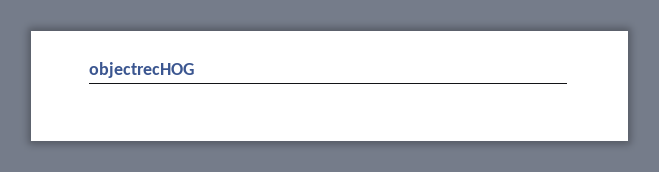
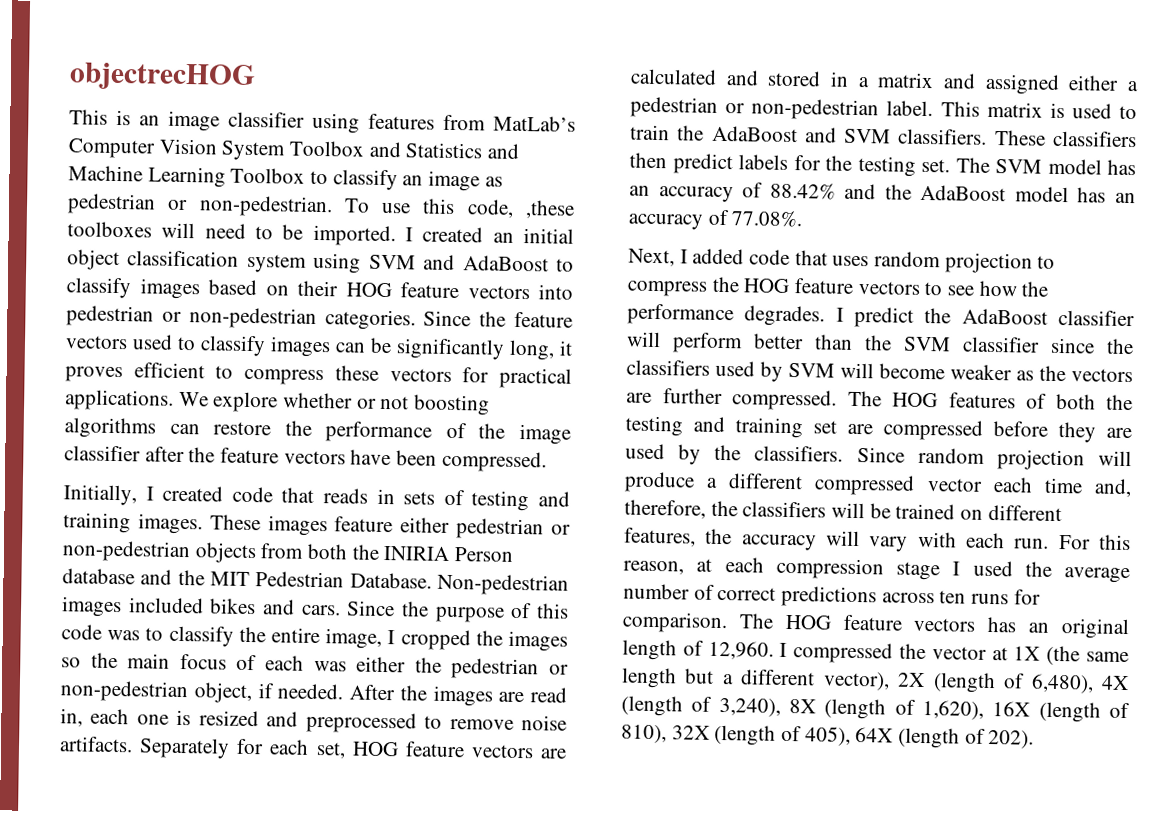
(194, 70) none -> [69,109,576,134] [68,138,520,161] [68,165,503,192] [67,193,575,219] [67,221,574,247] [67,249,574,274] [66,277,573,300] [66,305,573,331] [65,334,573,361] [65,362,572,389] [65,389,491,416] [64,417,571,445] [64,445,547,473] [63,484,571,512] [63,512,571,540] [62,540,515,564] [62,568,569,596] [61,596,569,623] [61,624,568,652] [61,652,569,680] [60,680,567,707] [60,708,567,734] [59,736,567,759] [630,68,1138,95] [630,96,1137,121] [630,124,1137,148] [629,152,1136,177] [629,182,1136,204] [628,209,804,230] [628,248,1056,274] [627,276,1050,297] [627,303,1135,328] [627,331,1134,355] [626,359,1133,383] [626,388,1133,411] [625,415,1132,443] [625,443,1132,471] [624,471,1132,498] [624,499,1062,522] [624,527,1131,552] [623,557,1130,584] [623,583,1041,608] [622,611,1130,640] [622,639,1129,666] [621,667,1129,694] [621,695,1130,723] [621,724,1035,749] // This is an image classifier using features from MatLab’s Computer Vision System Toolbox and Statistics and Machine Learning Toolbox to classify an image as pedestrian or non-pedestrian. To use this code, ,these toolboxes will need to be imported. I created an initial object classification system using SVM and AdaBoost to classify images based on their HOG feature vectors into pedestrian or non-pedestrian categories. Since the feature vectors used to classify images can be significantly long, it proves efficient to compress these vectors for practical applications. We explore whether or not boosting algorithms can restore the performance of the image classifier after the feature vectors have been compressed. // Initially, I created code that reads in sets of testing and training images. These images feature either pedestrian or non-pedestrian objects from both the INIRIA Person database and the MIT Pedestrian Database. Non-pedestrian images included bikes and cars. Since the purpose of this code was to classify the entire image, I cropped the images so the main focus of each was either the pedestrian or non-pedestrian object, if needed. After the images are read in, each one is resized and preprocessed to remove noise artifacts. Separately for each set, HOG feature vectors are calculated and stored in a matrix and assigned either a pedestrian or non-pedestrian label. This matrix is used to train the AdaBoost and SVM classifiers. These classifiers then predict labels for the testing set. The SVM model has an accuracy of 88.42% and the AdaBoost model has an accuracy of 77.08%. // Next, I added code that uses random projection to compress the HOG feature vectors to see how the performance degrades. I predict the AdaBoost classifier will perform better than the SVM classifier since the classifiers used by SVM will become weaker as the vectors are further compressed. The HOG features of both the testing and training set are compressed before they are used by the classifiers. Since random projection will produce a different compressed vector each time and, therefore, the classifiers will be trained on different features, the accuracy will vary with each run. For this reason, at each compression stage I used the average number of correct predictions across ten runs for comparison. The HOG feature vectors has an original length of 12,960. I compressed the vector at 1X (the same length but a different vector), 2X (length of 6,480), 4X (length of 3,240), 8X (length of 1,620), 16X (length of 810), 32X (length of 405), 64X (length of 202).

